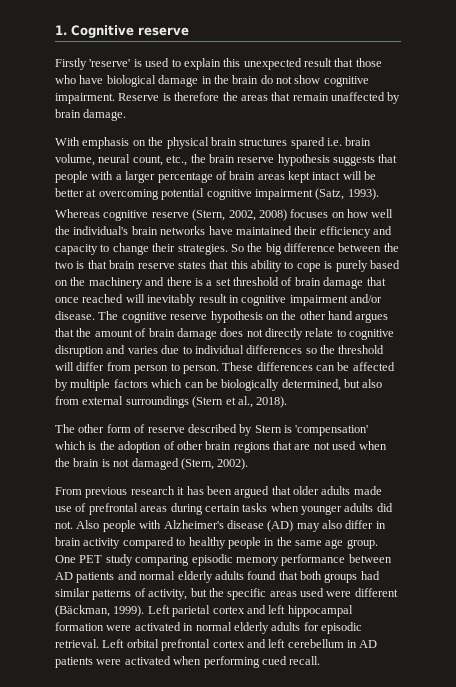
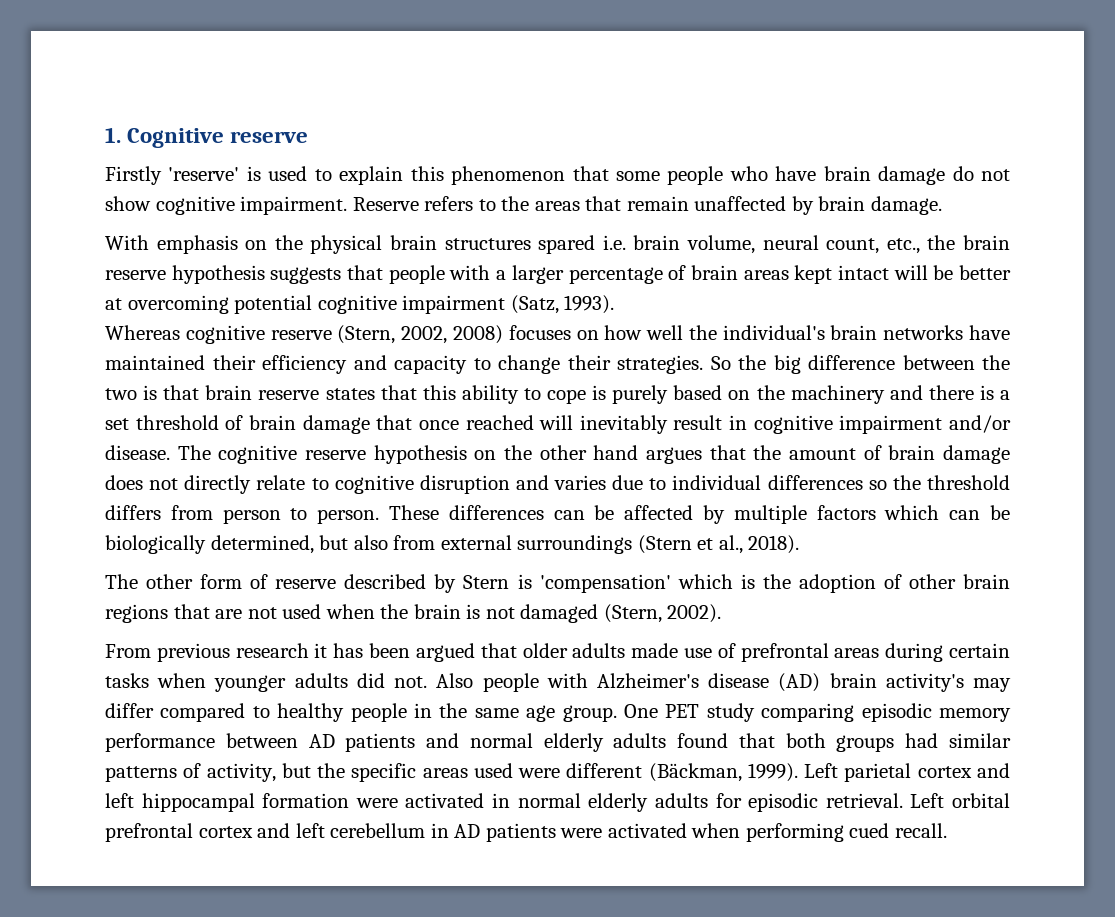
[243,58,382,70] [55,75,259,87] unexpected result that those who have biological damage in the brain -> [451,166,946,185] phenomenon that some people who have brain damage
[162,92,220,101] is therefore -> [424,196,496,211] refers to
[55,362,105,371] will differ -> [105,505,161,520] differs
[296,520,386,532] [55,537,121,549] may also differ in brain activity -> [829,673,1011,692] [105,703,154,718] brain activity's may differ

